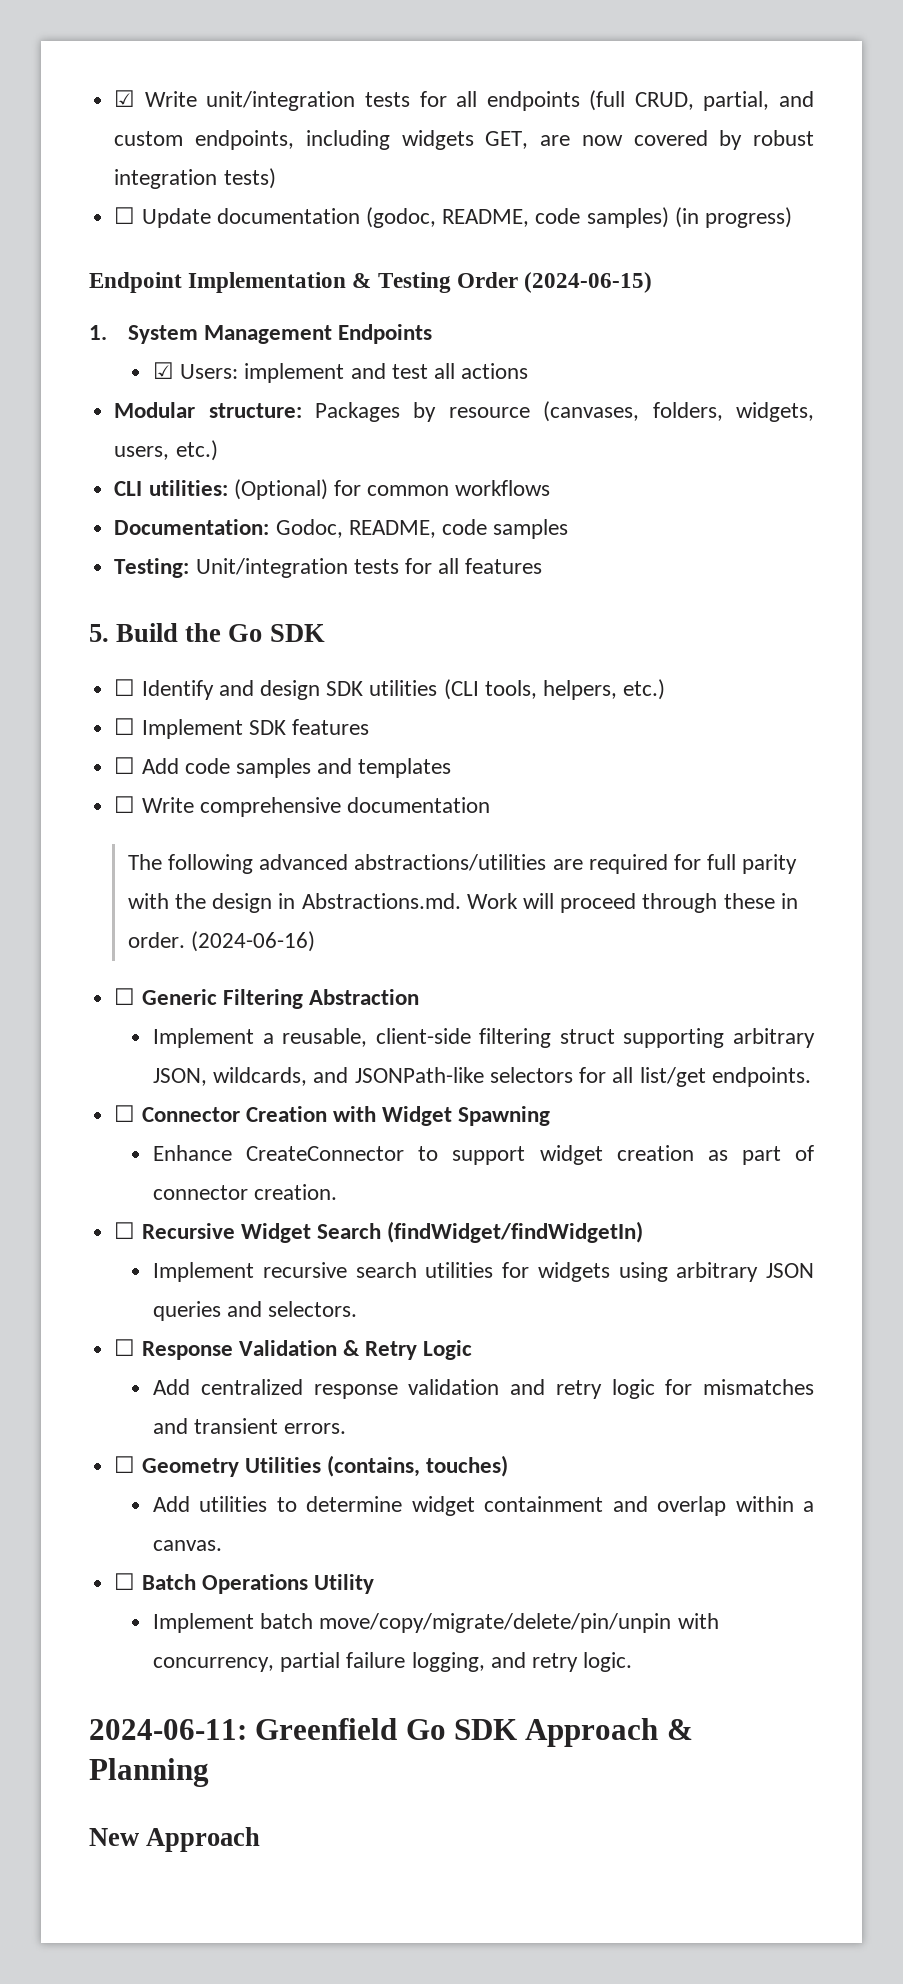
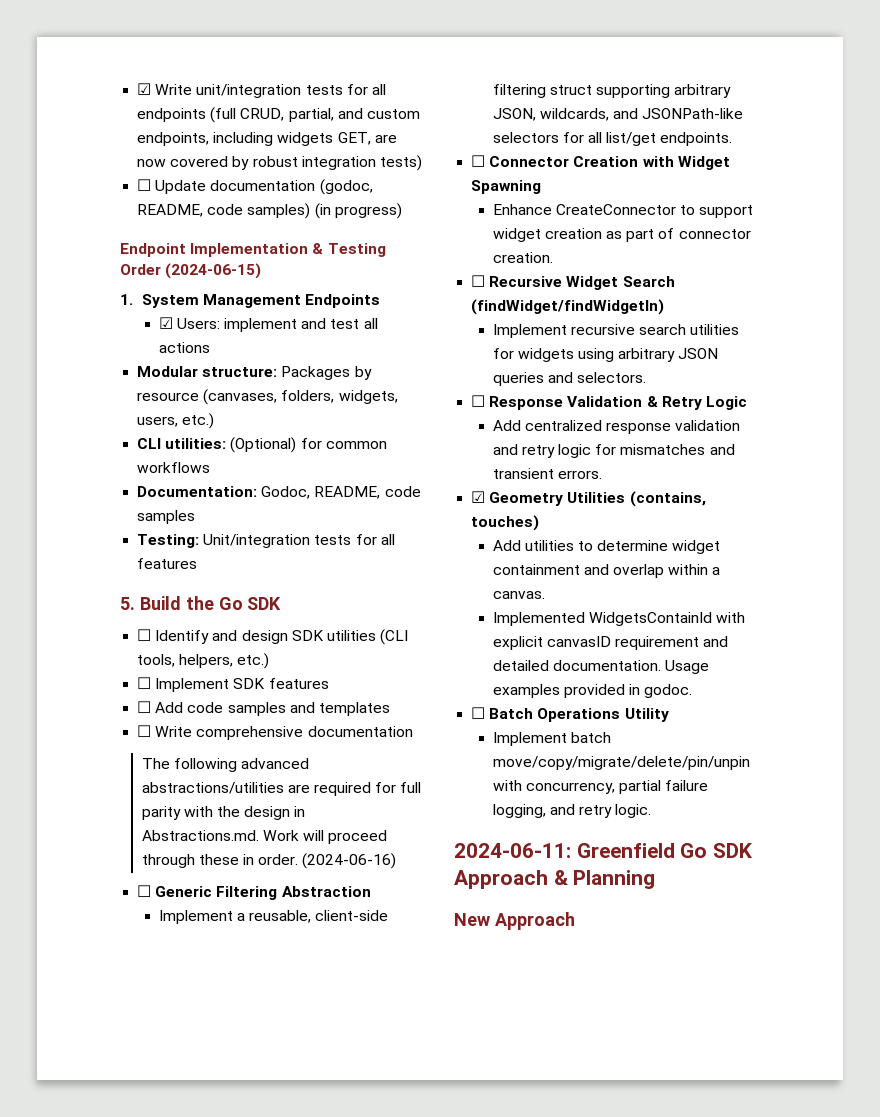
[114,1456,136,1473] ☐ -> [471,491,486,503] ☑
(223, 1545) none -> [492,612,745,626] [492,636,729,650] [492,660,709,674] [492,684,693,698] // Implemented WidgetsContainId with explicit canvasID requirement and detailed documentation. Usage examples provided in godoc.

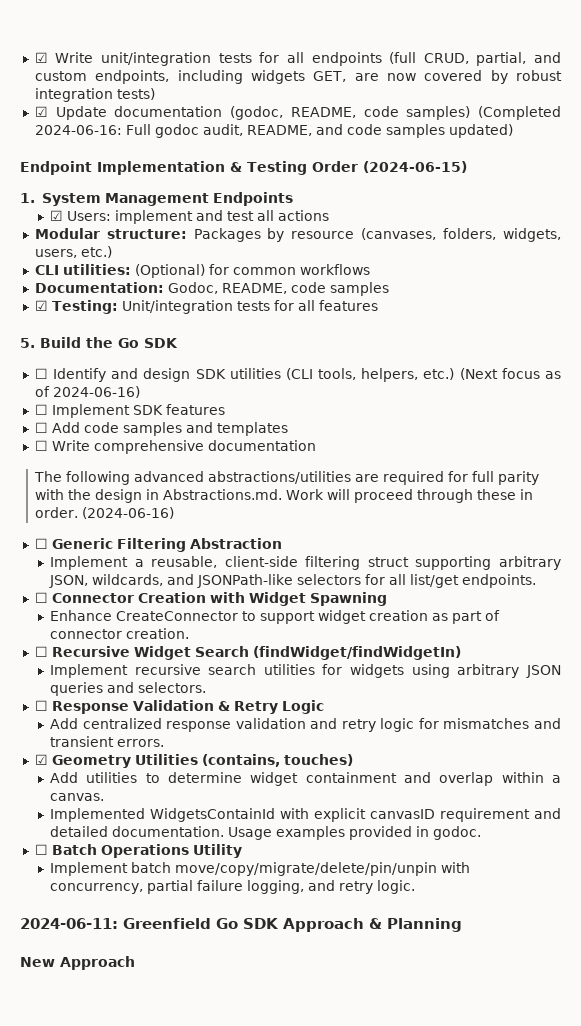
[137,179,152,191] ☐ -> [34,106,48,117] ☑
[314,203,402,219] (in progress) -> [477,106,561,120] [34,124,513,138] (Completed 2024-06-16: Full godoc audit, README, and code samples updated)
(196, 517) none -> [34,300,48,311] ☑
(270, 661) none -> [459,368,562,380] [34,386,140,398] (Next focus as of 2024-06-16)

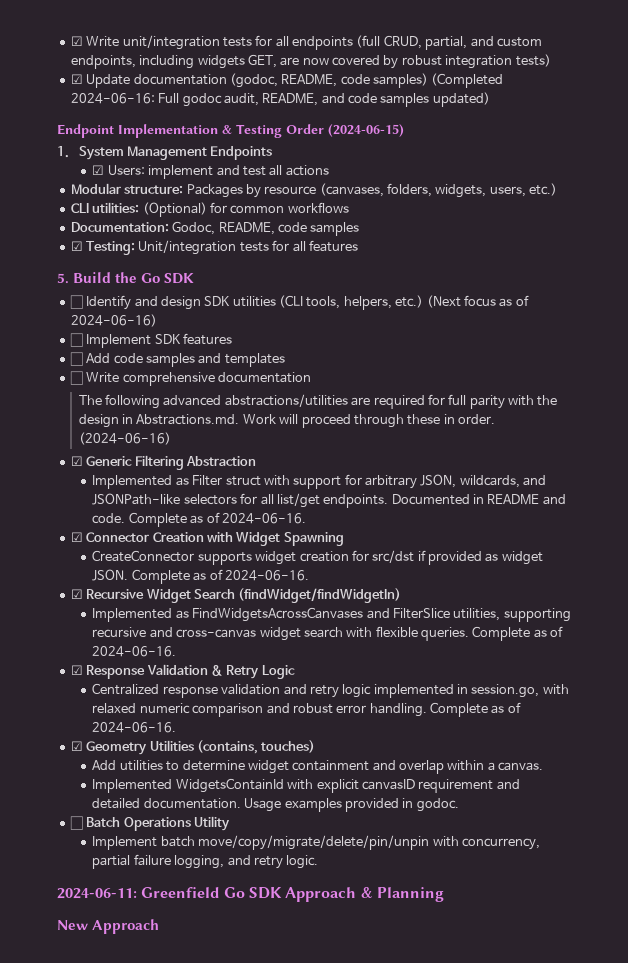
[34,538,48,549] ☐ -> [70,456,83,466] ☑
[49,556,492,570] Implement a reusable, client-side filtering struct supporting -> [92,474,362,489] Implemented as Filter struct with support for
[34,592,48,603] // ☐ -> [391,494,566,505] [92,512,306,527] [70,532,83,542] Documented in README and code. Complete as of 2024-06-16. // ☑
[49,610,500,624] [49,628,189,639] [34,646,461,660] [49,664,561,678] [49,682,206,696] [34,700,48,711] Enhance CreateConnector to support widget creation as part of connector creation. // ☐ Recursive Widget Search (findWidget/findWidgetIn) // Implement recursive search utilities for widgets using arbitrary JSON queries and selectors. // ☐ -> [92,550,543,565] [92,569,309,584] [70,588,402,603] [92,607,571,622] [92,626,564,641] [92,646,177,657] [70,665,83,675] CreateConnector supports widget creation for src/dst if provided as widget JSON. Complete as of 2024-06-16. // ☑ Recursive Widget Search (findWidget/findWidgetIn) // Implemented as FindWidgetsAcrossCanvases and FilterSlice utilities, supporting recursive and cross-canvas widget search with flexible queries. Complete as of 2024-06-16. // ☑
[49,718,162,729] Add centralized -> [92,683,160,695] Centralized
[418,718,561,729] [49,736,164,747] for mismatches and transient errors. -> [373,684,569,698] [92,702,521,717] [92,722,177,733] implemented in session.go, with relaxed numeric comparison and robust error handling. Complete as of 2024-06-16.

